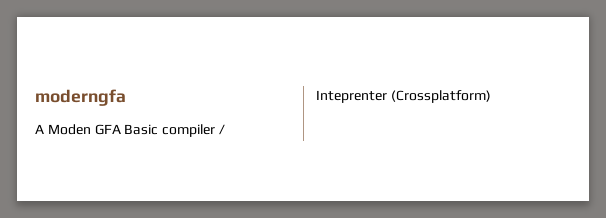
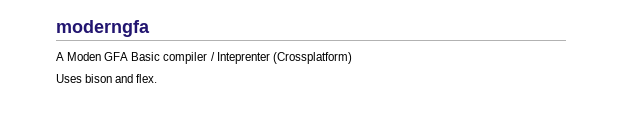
(491, 96) none -> [56,74,158,83] // Uses bison and flex.

